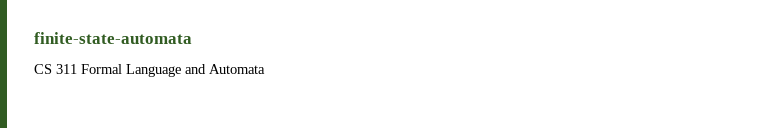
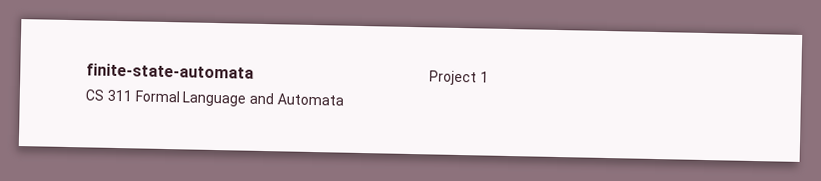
(265, 69) none -> [429,70,489,86] Project 1

